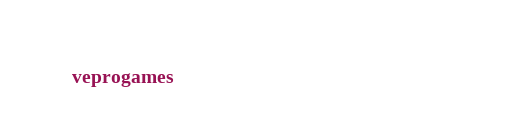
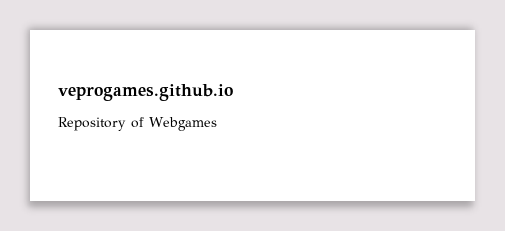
[72,73,174,87] veprogames -> [58,84,233,101] [58,117,217,131] veprogames.github.io // Repository of Webgames

